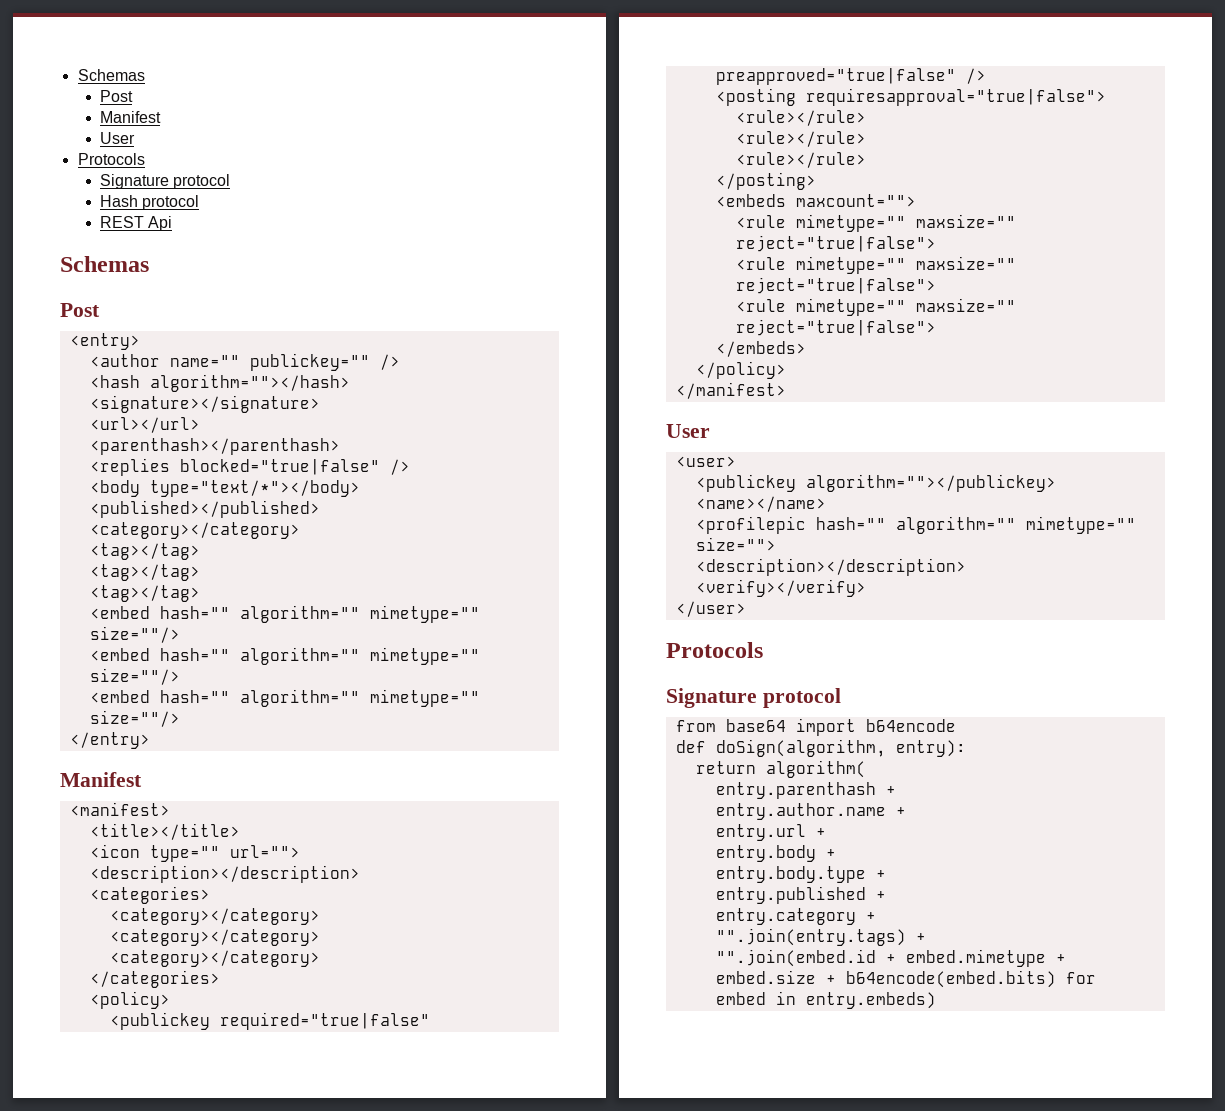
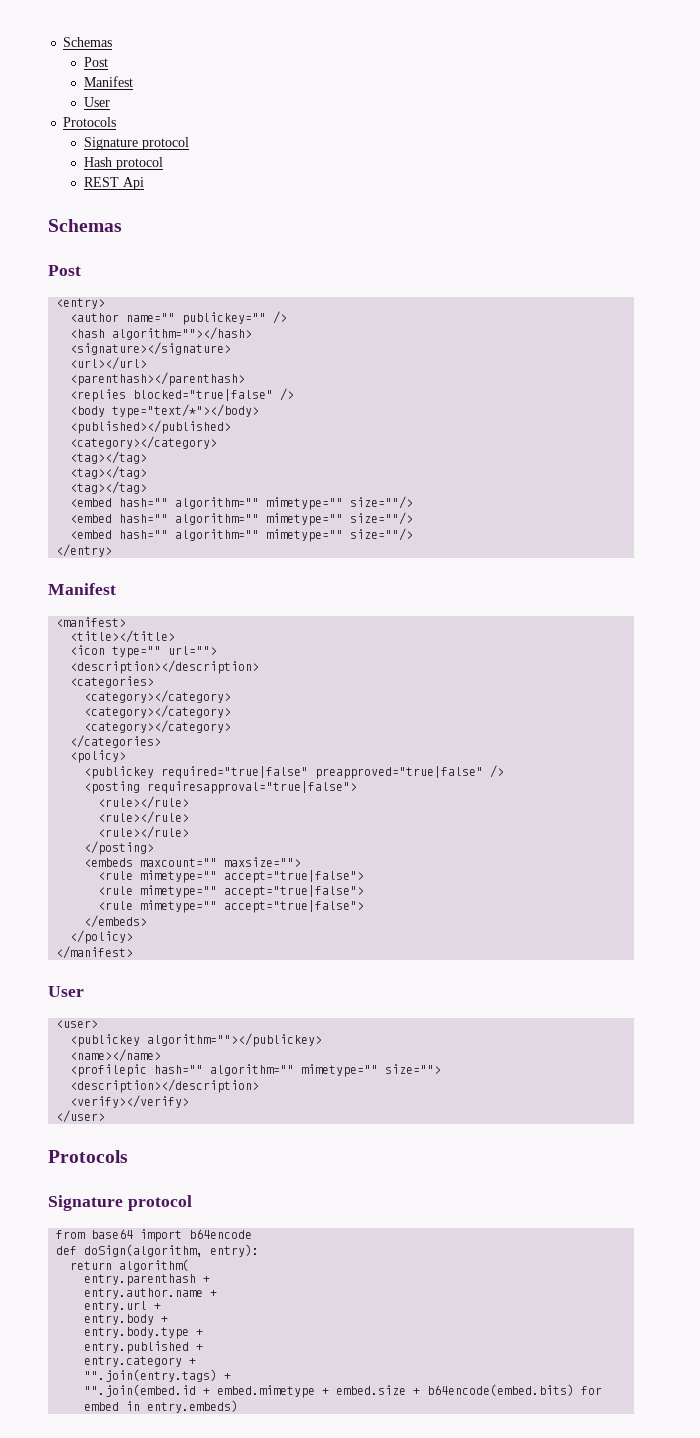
[795,194,916,207] [735,214,1016,232] [735,235,936,252] [735,256,1016,274] [735,277,936,294] [735,298,1016,316] [735,319,936,336] maxcount=""> // <rule mimetype="" maxsize="" reject="true|false"> // <rule mimetype="" maxsize="" reject="true|false"> // <rule mimetype="" maxsize="" reject="true|false"> -> [140,857,302,867] [98,870,365,883] [98,885,365,898] [98,900,365,913] maxcount="" maxsize=""> // <rule mimetype="" accept="true|false"> // <rule mimetype="" accept="true|false"> // <rule mimetype="" accept="true|false">

